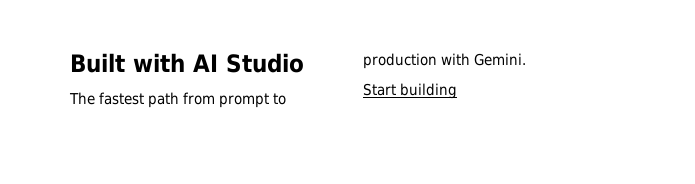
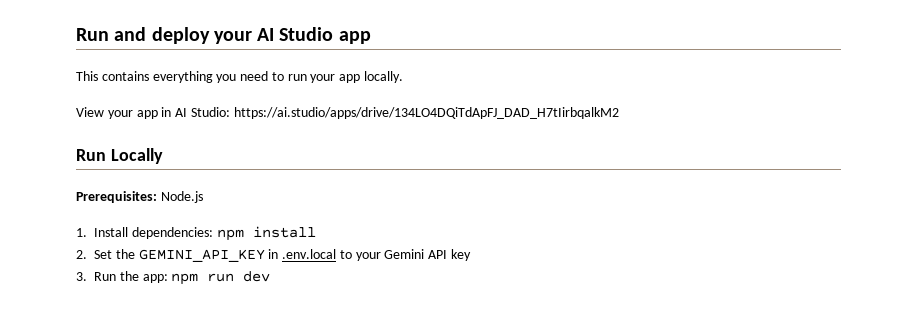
[70,53,304,73] [69,92,287,108] [363,53,527,69] [363,83,458,99] Built with AI Studio // The fastest path from prompt to production with Gemini. // Start building -> [76,27,371,44] [76,71,404,83] [76,107,619,119] [76,148,163,164] [76,191,203,203] [76,226,316,241] [76,249,472,262] [76,271,271,285] Run and deploy your AI Studio app // This contains everything you need to run your app locally. // View your app in AI Studio: https://ai.studio/apps/drive/134LO4DQiTdApFJ_DAD_H7tIirbqalkM2 // Run Locally // Prerequisites: Node.js // 1. Install dependencies: npm install // 2. Set the GEMINI_API_KEY in .env.local to your Gemini API key // 3. Run the app: npm run dev

